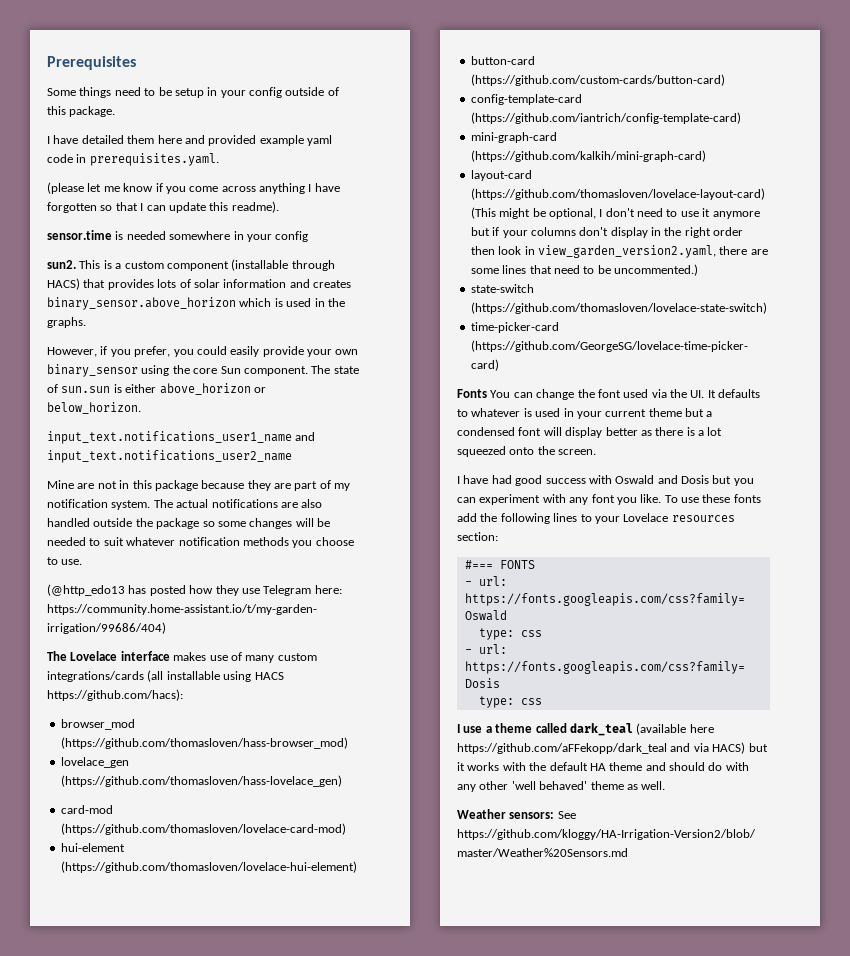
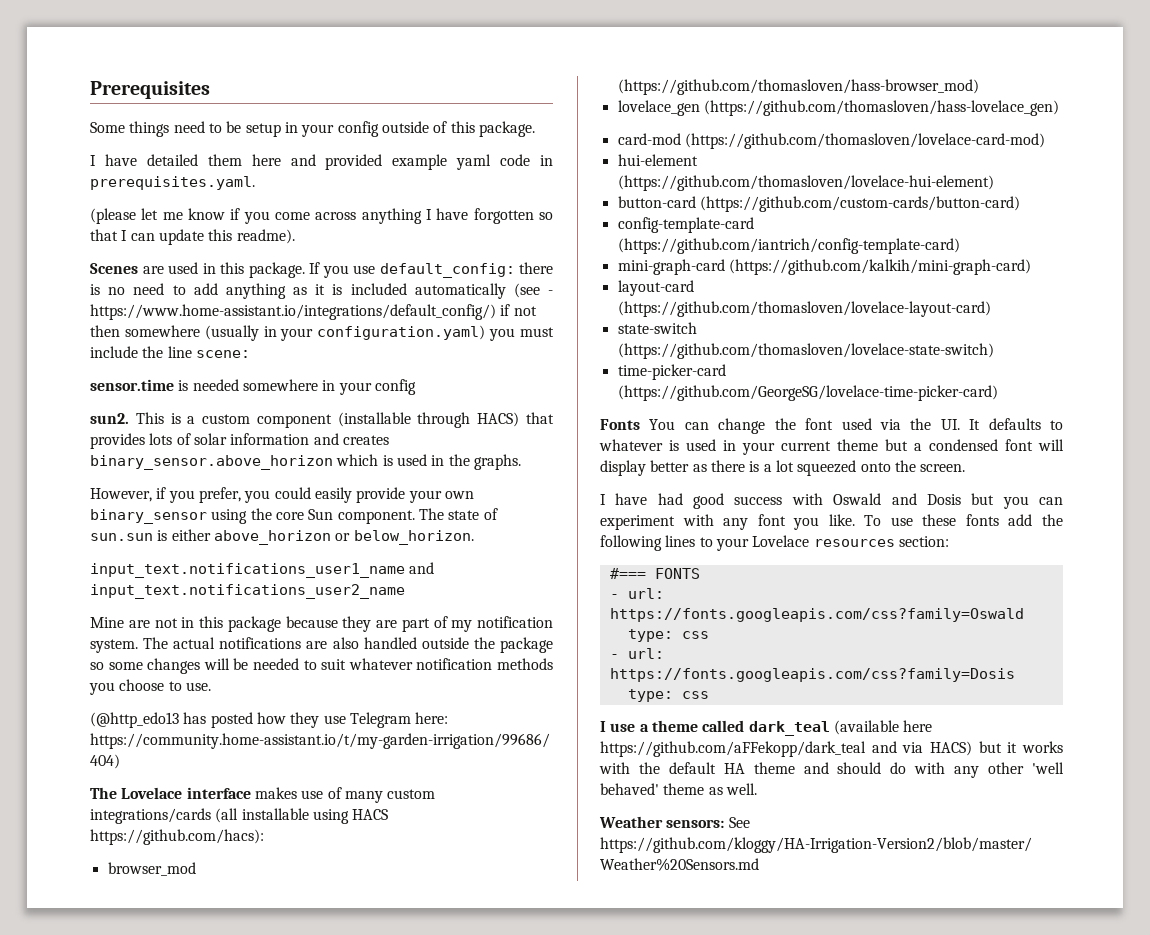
(279, 207) none -> [90,262,553,278] [90,283,553,299] [90,304,537,320] [90,325,554,341] [90,346,250,358] // Scenes are used in this package. If you use default_config: there is no need to add anything as it is included automatically (see - https://www.home-assistant.io/integrations/default_config/) if not then somewhere (usually in your configuration.yaml) you must include the line scene:
[470,207,760,219] [470,227,744,238] [470,245,768,258] [470,264,698,276] (This might be optional, I don't need to use it anymore but if your columns don't display in the right order then look in view_garden_version2.yaml, there are some lines that need to be uncommented.) -> (991, 309) none

